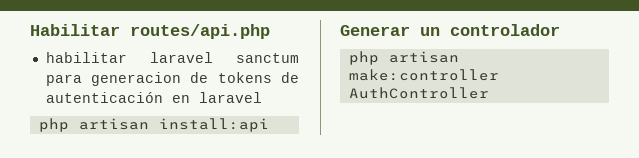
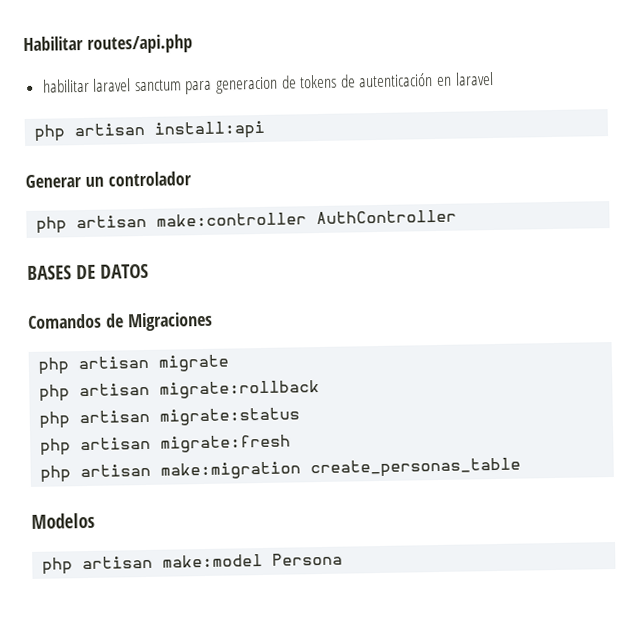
(489, 93) none -> [27,263,149,280] [28,311,213,332] [38,354,230,375] [39,379,321,402] [39,407,301,429] [40,434,292,456] [40,457,522,483] [31,512,95,529] [42,552,344,575] // BASES DE DATOS // Comandos de Migraciones // php artisan migrate // php artisan migrate:rollback // php artisan migrate:status // php artisan migrate:fresh // php artisan make:migration create_personas_table // Modelos // php artisan make:model Persona

